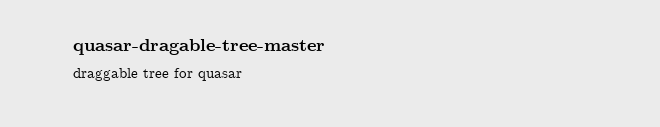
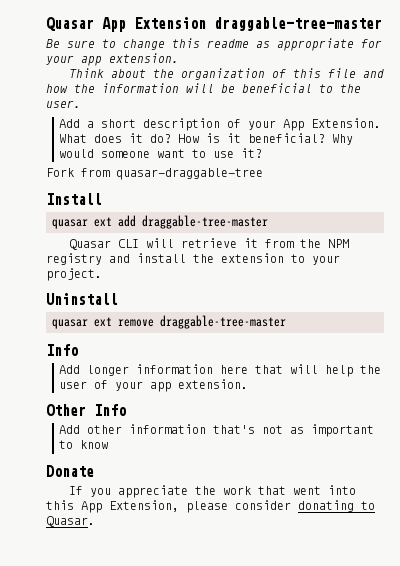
[73,39,325,55] [73,68,242,81] quasar-dragable-tree-master // draggable tree for quasar -> [46,17,382,32] [46,38,382,51] [46,53,179,66] [68,68,384,80] [46,83,361,93] [46,100,81,108] [58,118,381,131] [58,133,353,145] [58,148,262,158] [46,168,263,180] [46,193,102,205] [52,215,268,229] [68,238,349,250] [46,253,340,265] [46,268,102,281] [46,293,118,305] [52,315,286,329] [46,344,78,356] [58,364,381,377] [58,379,248,392] [46,404,126,416] [58,424,374,437] [58,440,108,449] [46,465,94,477] [68,485,356,498] [46,500,375,513] [46,516,95,527] Quasar App Extension draggable-tree-master // Be sure to change this readme as appropriate for your app extension. // Think about the organization of this file and how the information will be beneficial to the user. // Add a short description of your App Extension. What does it do? How is it beneficial? Why would someone want to use it? // Fork from quasar-draggable-tree // Install // quasar ext add draggable-tree-master // Quasar CLI will retrieve it from the NPM registry and install the extension to your project. // Uninstall // quasar ext remove draggable-tree-master // Info // Add longer information here that will help the user of your app extension. // Other Info // Add other information that's not as important to know // Donate // If you appreciate the work that went into this App Extension, please consider donating to Quasar.

